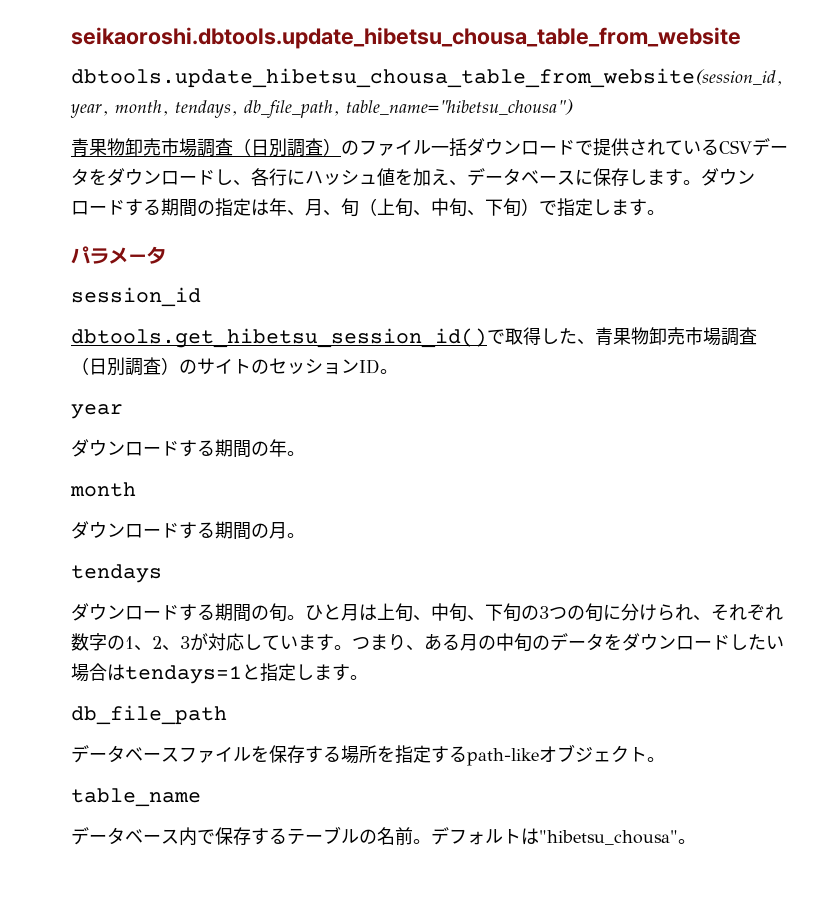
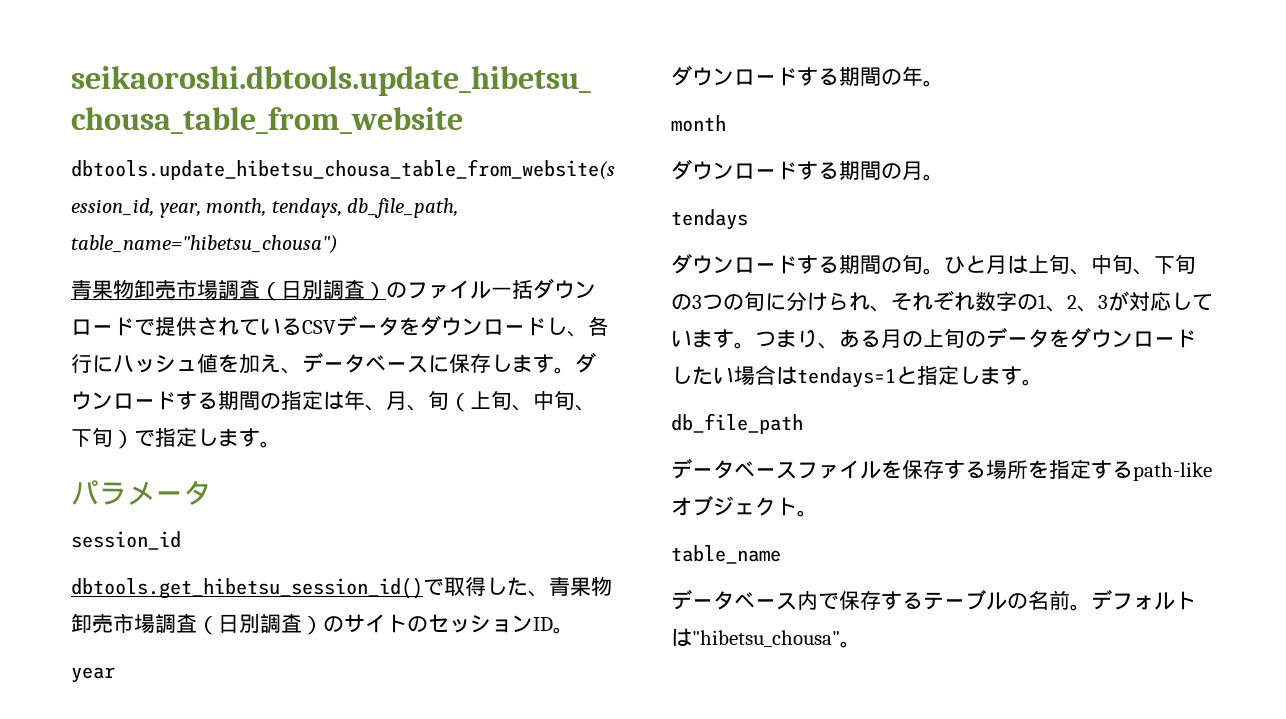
[496,633,514,651] 中 -> [923,329,944,347] 上

